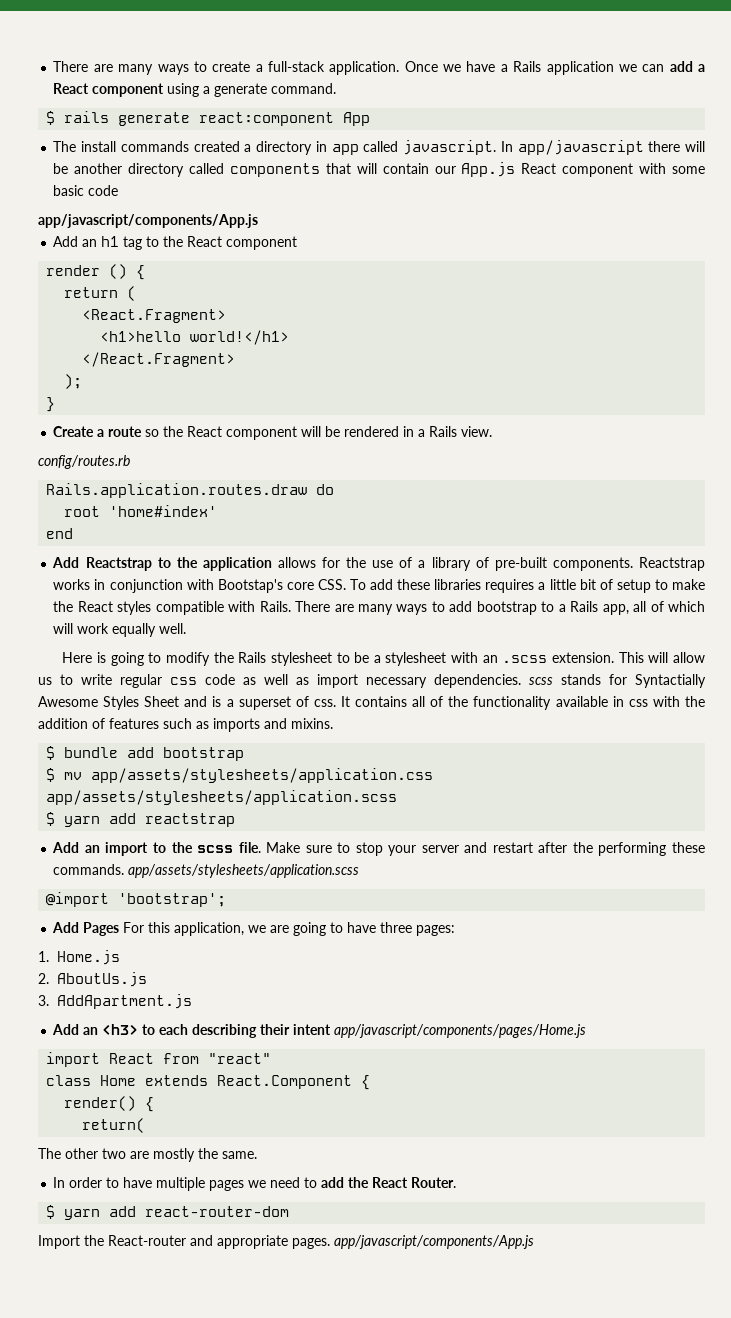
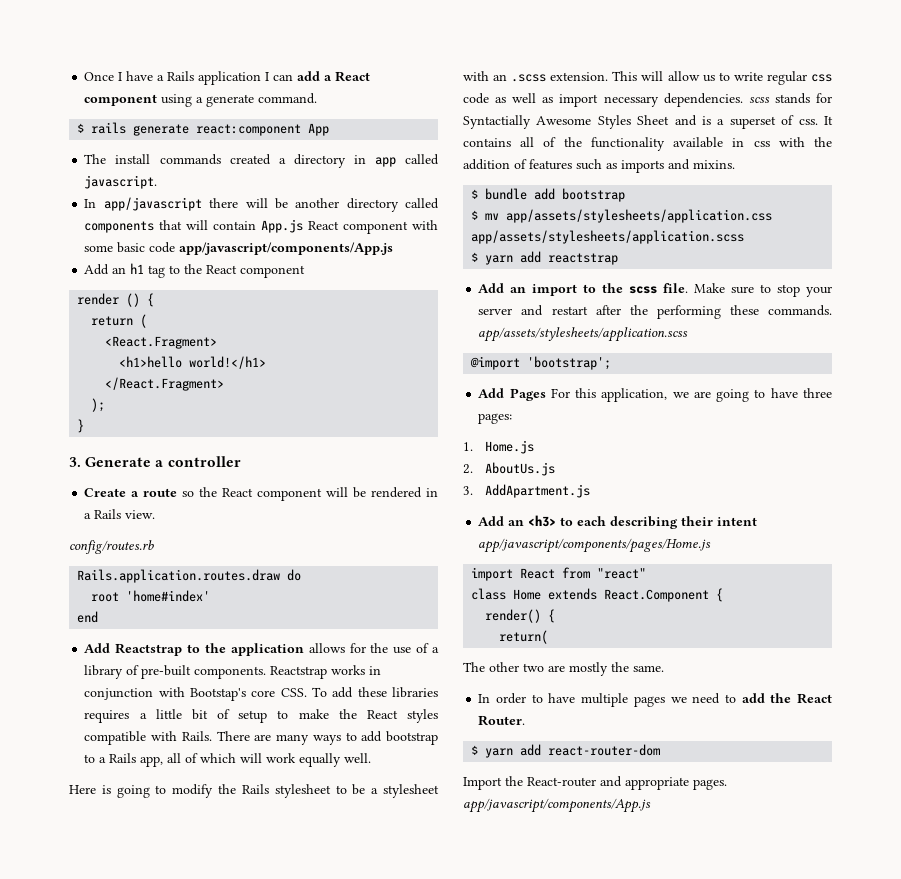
[53,61,462,75] There are many ways to create a full-stack application. Once we -> [84,72,123,81] Once I
[618,64,637,72] we -> [265,72,270,81] I
(497, 147) none -> (158, 182) //
[434,166,456,174] our -> (257, 225) none
(119, 190) // -> (176, 247) none
(56, 404) none -> [69,456,241,467] // 3. Generate a controller

